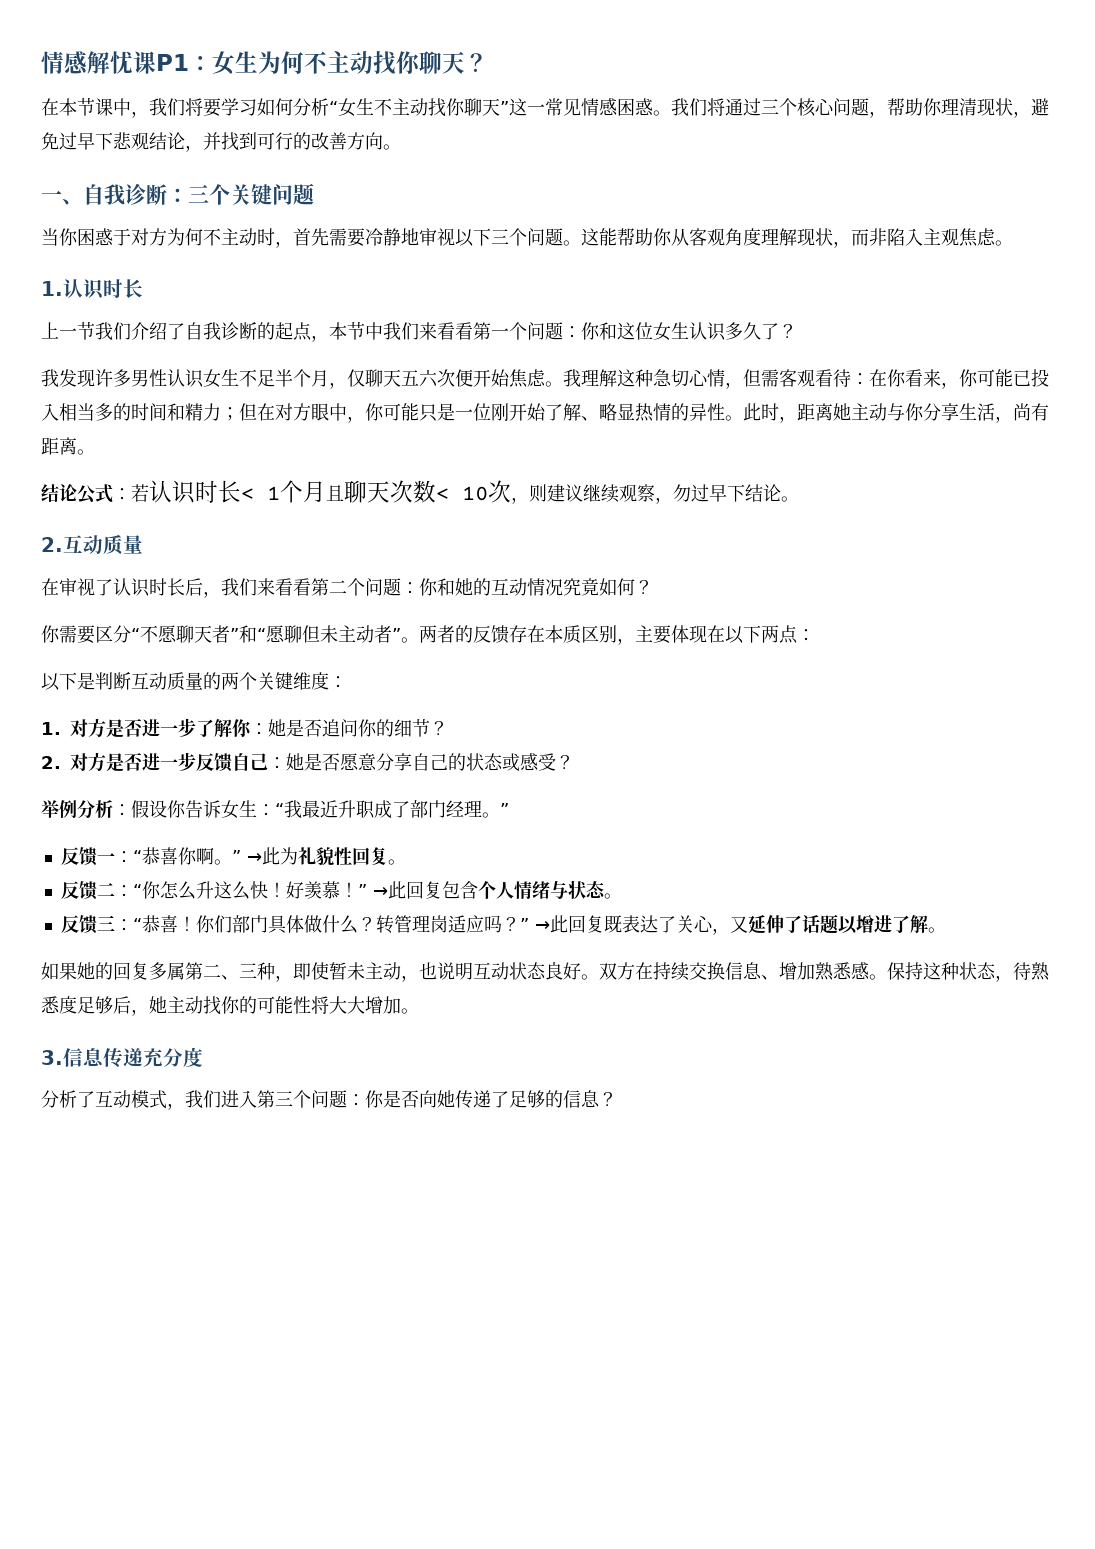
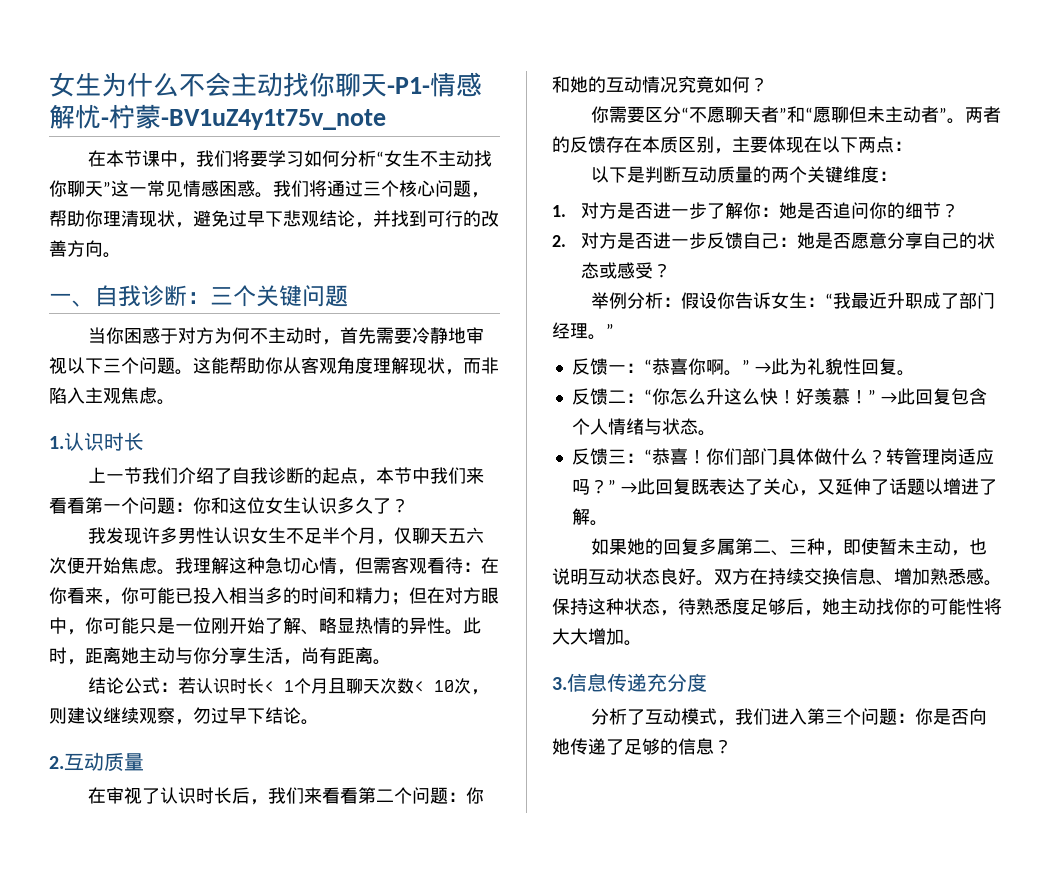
[41,51,488,75] 情感解忧课P1：女生为何不主动找你聊天？ -> [49,72,482,97] [49,104,386,130] 女生为什么不会主动找你聊天-P1-情感解忧-柠蒙-BV1uZ4y1t75v_note

